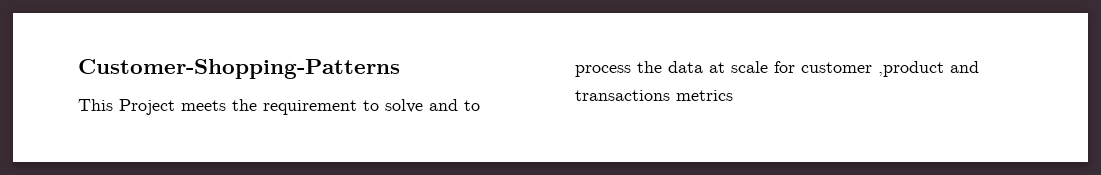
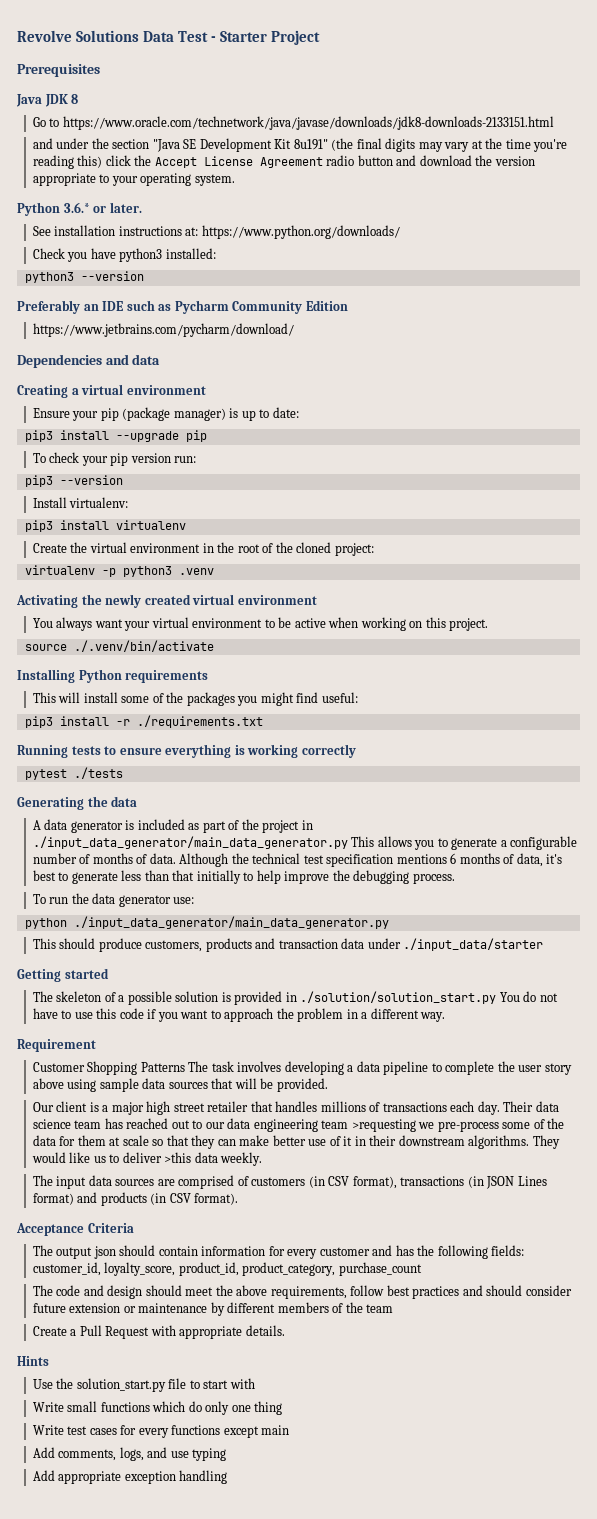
[78,59,400,79] [78,99,480,115] [575,61,979,77] [575,90,733,101] Customer-Shopping-Patterns // This Project meets the requirement to solve and to process the data at scale for customer ,product and transactions metrics -> [17,30,321,45] [17,64,100,77] [16,94,79,107] [32,116,554,130] [32,138,568,152] [32,155,535,169] [32,173,235,186] [17,202,142,216] [32,225,400,239] [32,248,216,262] [24,271,144,283] [17,300,348,314] [32,323,294,337] [17,354,161,368] [17,384,206,398] [32,407,299,421] [24,430,207,442] [32,452,197,466] [24,475,123,487] [32,497,129,508] [24,520,186,532] [32,542,374,556] [24,565,214,577] [16,594,317,608] [32,617,489,631] [24,640,214,652] [17,669,209,683] [32,692,358,706] [24,715,263,728] [17,744,356,758] [24,767,123,780] [17,796,138,810] [32,819,313,833] [32,836,578,850] [32,853,563,867] [32,870,455,884] [32,893,195,907] [24,916,389,929] [32,938,544,952] [17,968,109,982] [32,991,558,1005] [32,1008,446,1022] [17,1039,96,1052] [32,1061,572,1075] [32,1078,328,1092] [32,1101,559,1115] [32,1118,565,1132] [32,1135,560,1149] [31,1152,263,1166] [32,1175,547,1189] [32,1192,239,1206] [16,1223,134,1236] [32,1245,525,1259] [32,1262,422,1276] [32,1285,572,1299] [32,1302,394,1316] [32,1325,285,1339] [17,1356,49,1366] [32,1378,255,1392] [32,1401,283,1415] [32,1425,290,1438] [32,1447,227,1461] [32,1470,228,1484] Revolve Solutions Data Test - Starter Project // Prerequisites // Java JDK 8 // Go to https://www.oracle.com/technetwork/java/javase/downloads/jdk8-downloads-2133151.html // and under the section "Java SE Development Kit 8u191" (the final digits may vary at the time you're reading this) click the Accept License Agreement radio button and download the version appropriate to your operating system. // Python 3.6.* or later. // See installation instructions at: https://www.python.org/downloads/ // Check you have python3 installed: // python3 --version // Preferably an IDE such as Pycharm Community Edition // https://www.jetbrains.com/pycharm/download/ // Dependencies and data // Creating a virtual environment // Ensure your pip (package manager) is up to date: // pip3 install --upgrade pip // To check your pip version run: // pip3 --version // Install virtualenv: // pip3 install virtualenv // Create the virtual environment in the root of the cloned project: // virtualenv -p python3 .venv // Activating the newly created virtual environment // You always want your virtual environment to be active when working on this project. // source ./.venv/bin/activate // Installing Python requirements // This will install some of the packages you might find useful: // pip3 install -r ./requirements.txt // Running tests to ensure everything is working correctly // pytest ./tests // Generating the data // A data generator is included as part of the project in ./input_data_generator/main_data_generator.py This allows you to generate a configurable number of months of data. Although the technical test specification mentions 6 months of data, it's best to generate less than that initially to help improve the debugging process. // To run the data generator use: // python ./input_data_generator/main_data_generator.py // This should produce customers, products and transaction data under ./input_data/starter // Getting started // The skeleton of a possible solution is provided in ./solution/solution_start.py You do not have to use this code if you want to approach the problem in a different way. // Requirement // Customer Shopping Patterns The task involves developing a data pipeline to complete the user story above using sample data sources that will be provided. // Our client is a major high street retailer that handles millions of transactions each day. Their data science team has reached out to our data engineering team >requesting we pre-process some of the data for them at scale so that they can make better use of it in their downstream algorithms. They would like us to deliver >this data weekly. // The input data sources are comprised of customers (in CSV format), transactions (in JSON Lines format) and products (in CSV format). // Acceptance Criteria // The output json should contain information for every customer and has the following fields: customer_id, loyalty_score, product_id, product_category, purchase_count // The code and design should meet the above requirements, follow best practices and should consider future extension or maintenance by different members of the team // Create a Pull Request with appropriate details. // Hints // Use the solution_start.py file to start with // Write small functions which do only one thing // Write test cases for every functions except main // Add comments, logs, and use typing // Add appropriate exception handling

